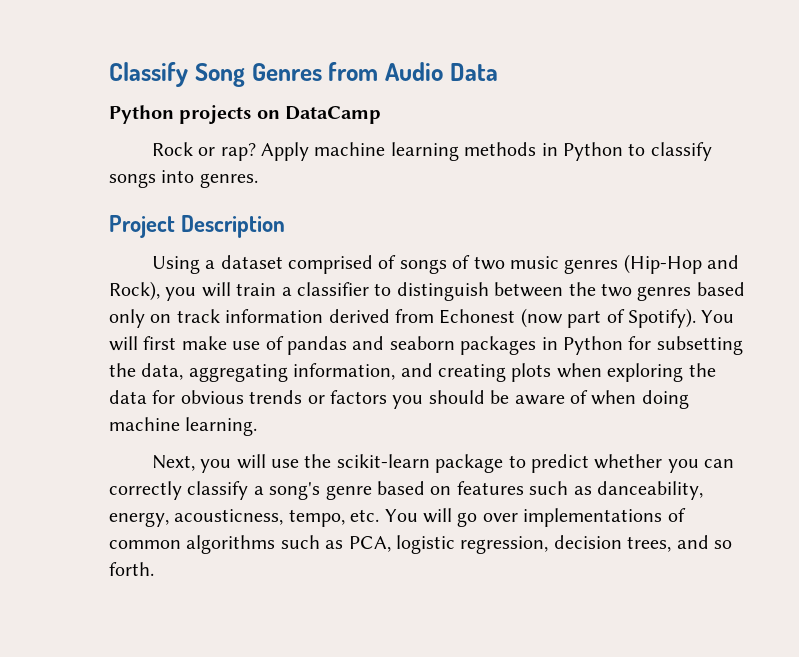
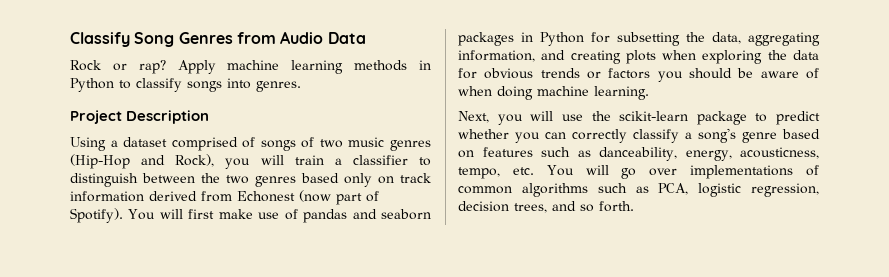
[109,105,382,124] // Python projects on DataCamp -> (366, 38) none

